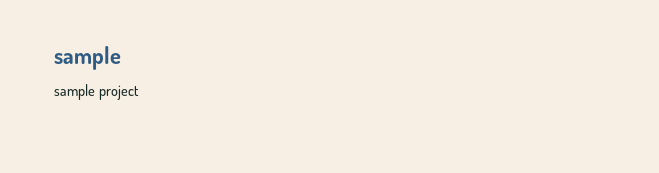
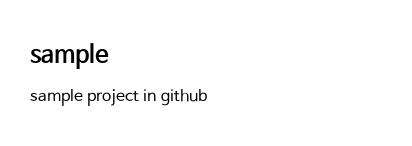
(139, 92) none -> [143,89,207,106] in github

